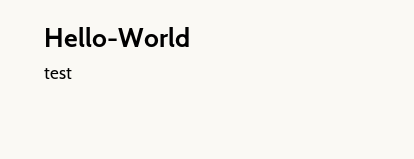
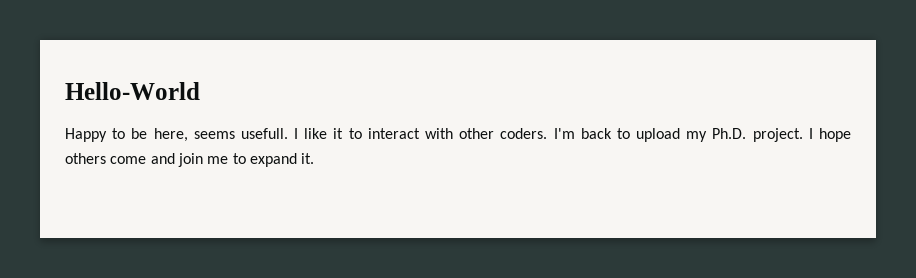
[44,68,72,79] test -> [65,128,851,142] [65,153,315,167] Happy to be here, seems usefull. I like it to interact with other coders. I'm back to upload my Ph.D. project. I hope others come and join me to expand it.

